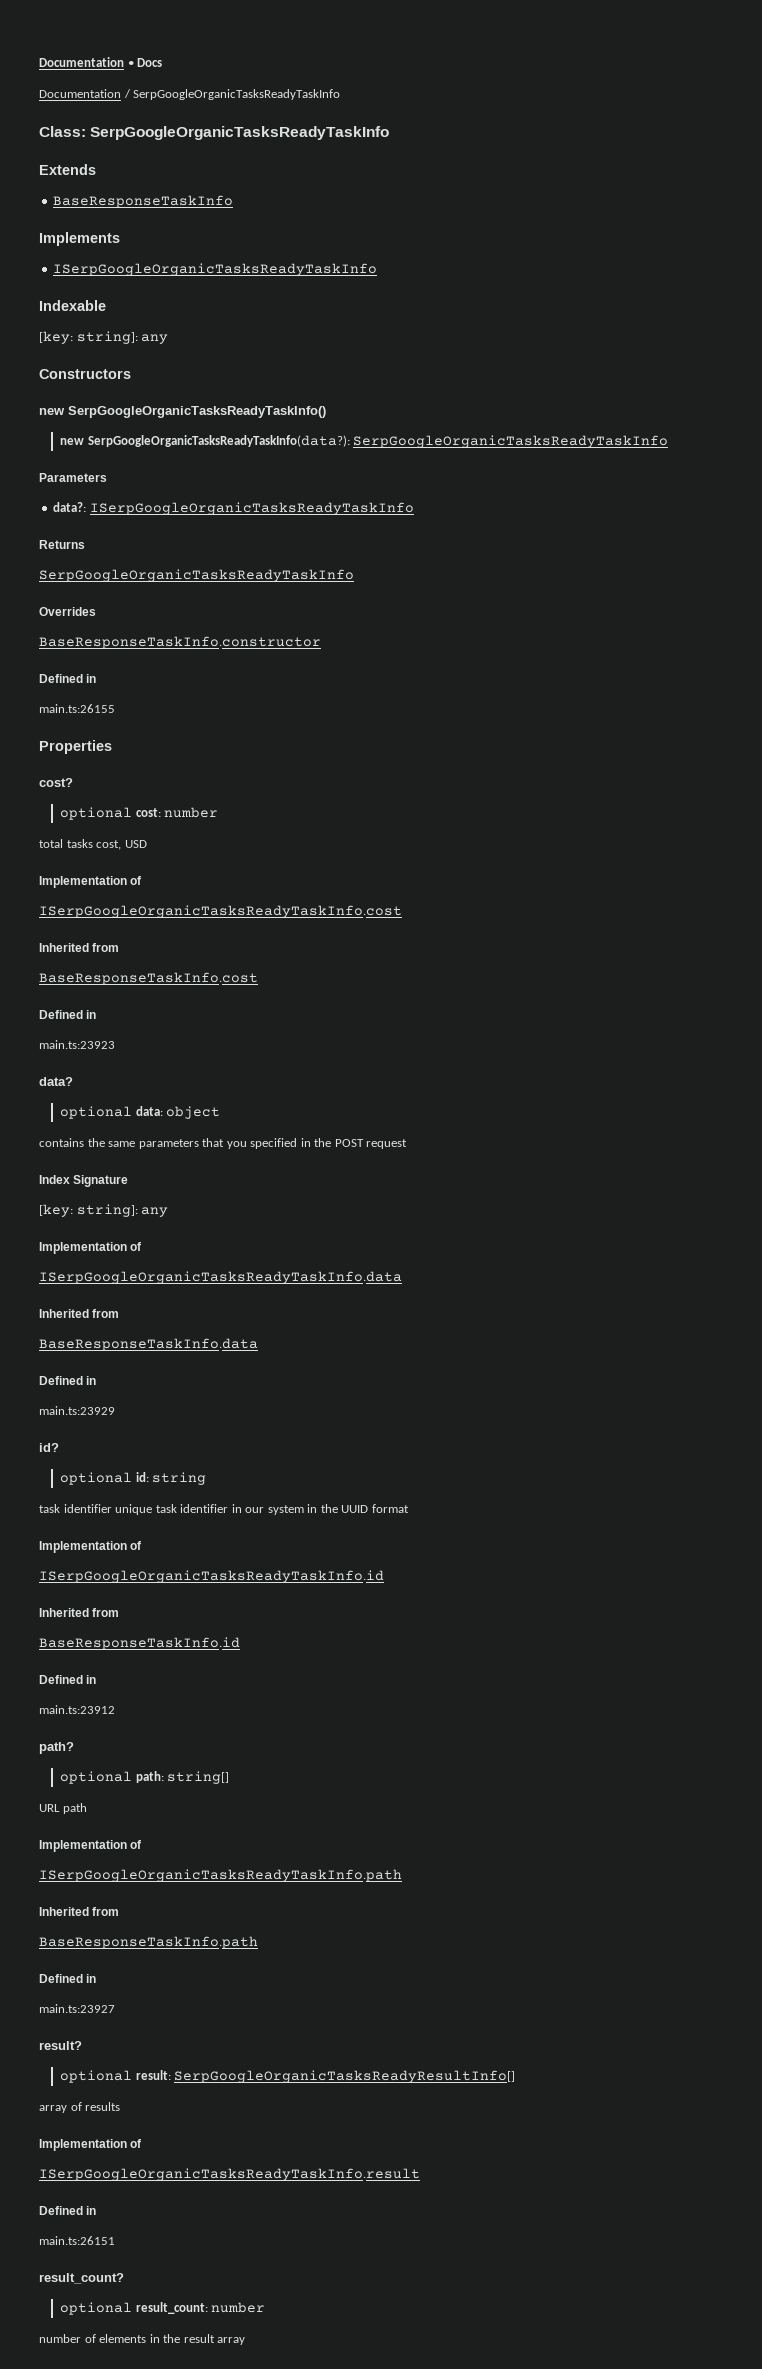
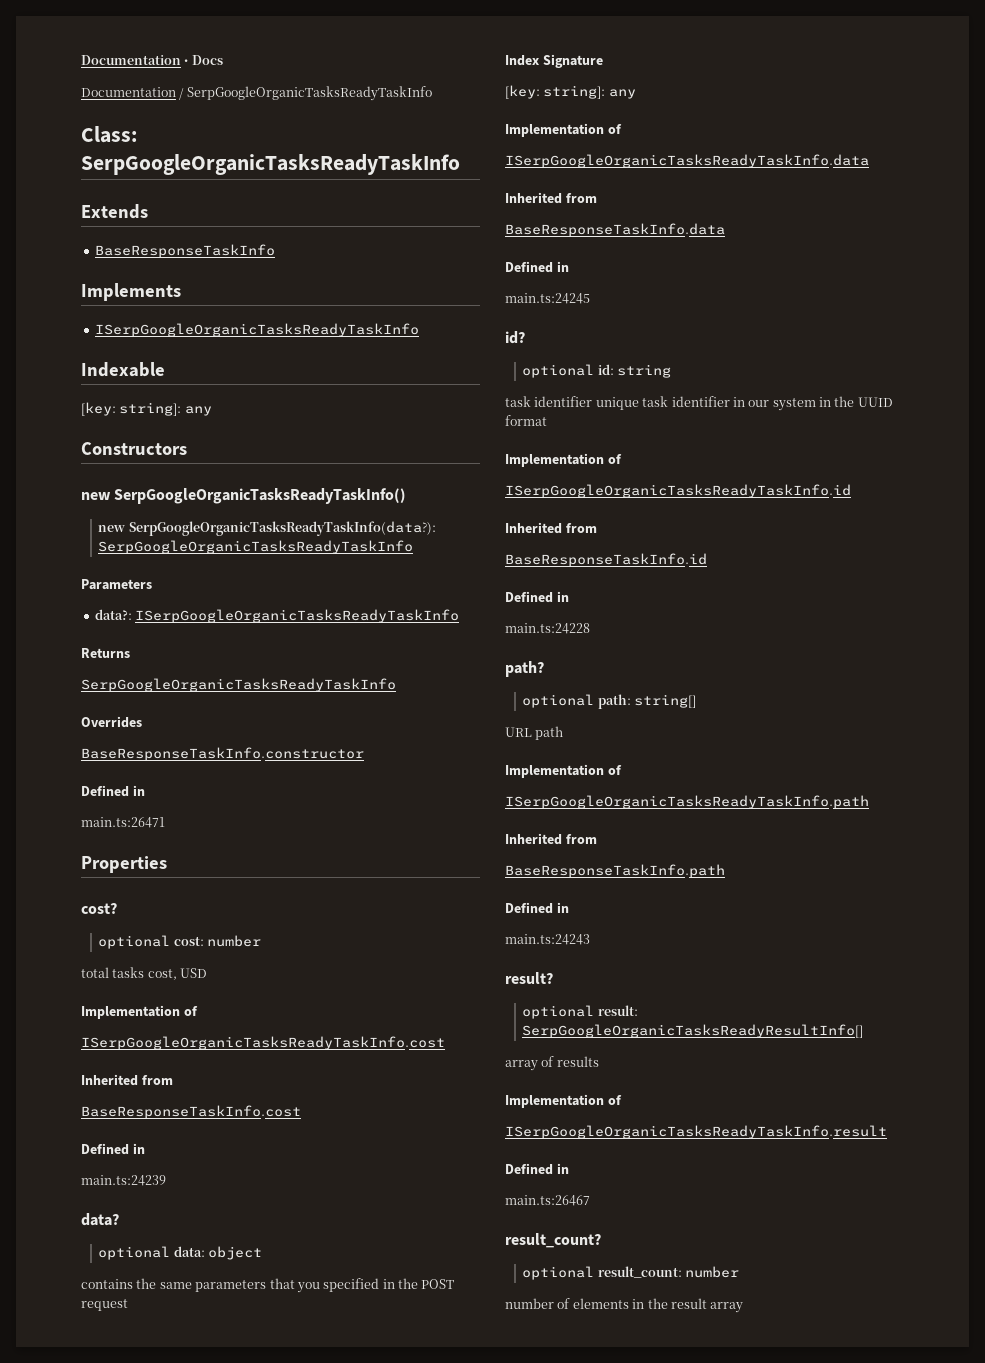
[39,704,115,713] main.ts:26155 -> [81,817,165,828] main.ts:26471
[39,1040,115,1049] main.ts:23923 -> [81,1175,166,1186] main.ts:24239
[39,1406,115,1415] main.ts:23929 -> [505,293,590,304] main.ts:24245
[39,1705,115,1714] main.ts:23912 -> [505,623,590,634] main.ts:24228
[39,2004,115,2013] main.ts:23927 -> [505,934,590,945] main.ts:24243
[39,2236,115,2245] main.ts:26151 -> [505,1195,590,1206] main.ts:26467

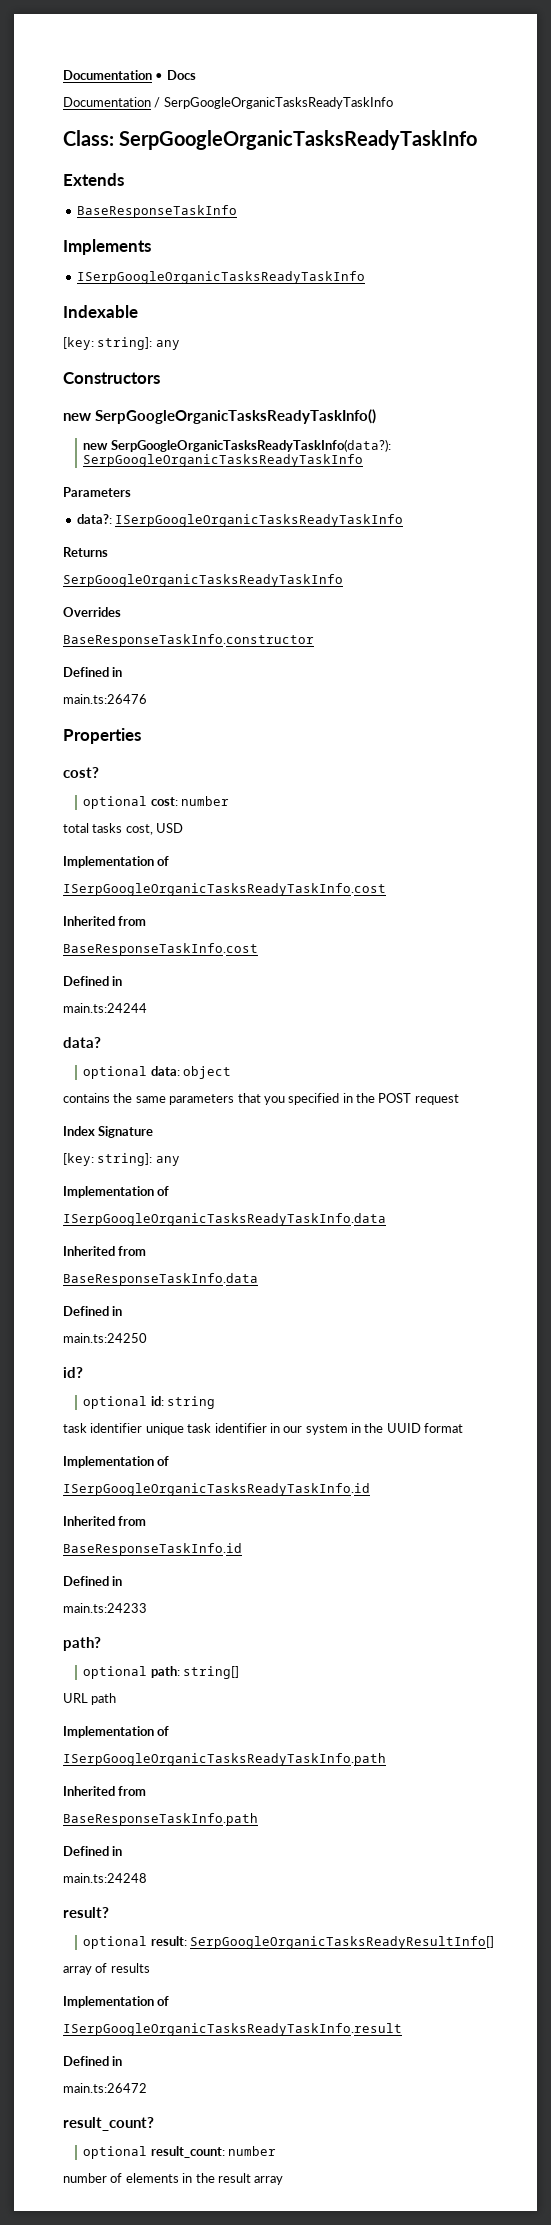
[81,817,165,828] main.ts:26471 -> [63,694,147,704] main.ts:26476
[81,1175,166,1186] main.ts:24239 -> [63,1003,147,1013] main.ts:24244
[505,293,590,304] main.ts:24245 -> [63,1333,147,1343] main.ts:24250
[505,623,590,634] main.ts:24228 -> [63,1603,147,1613] main.ts:24233
[505,934,590,945] main.ts:24243 -> [63,1873,147,1883] main.ts:24248
[505,1195,590,1206] main.ts:26467 -> [63,2083,147,2093] main.ts:26472

